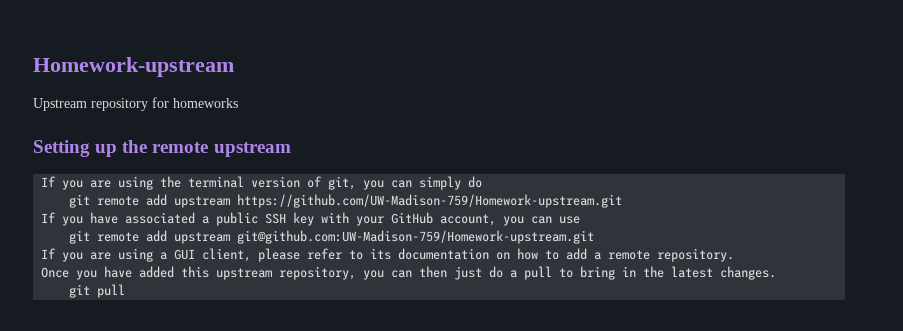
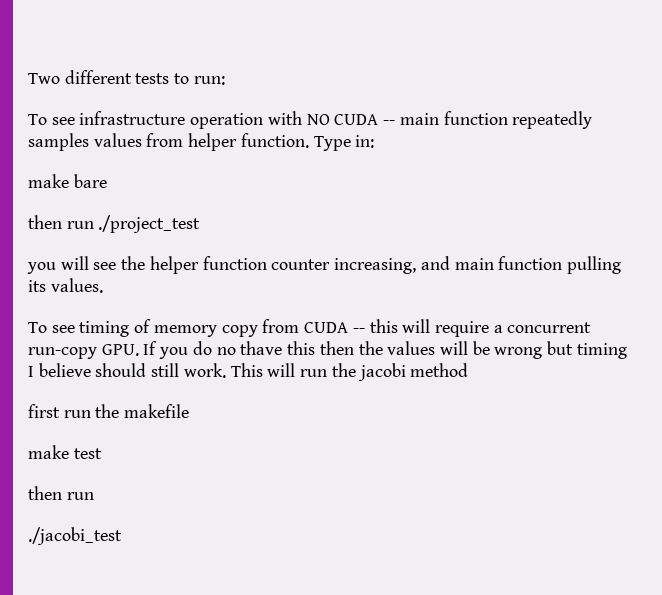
[33,57,234,77] [33,97,238,111] [33,140,291,157] [41,176,483,190] [69,194,623,208] [41,212,581,226] [69,230,595,244] [41,248,735,262] [41,266,777,280] [69,284,126,298] Homework-upstream // Upstream repository for homeworks // Setting up the remote upstream // If you are using the terminal version of git, you can simply do // git remote add upstream https://github.com/UW-Madison-759/Homework-upstream.git // If you have associated a public SSH key with your GitHub account, you can use // git remote add upstream git@github.com:UW-Madison-759/Homework-upstream.git // If you are using a GUI client, please refer to its documentation on how to add a remote repository. // Once you have added this upstream repository, you can then just do a pull to bring in the latest changes. // git pull -> [28,70,225,85] [28,111,593,129] [28,133,375,151] [28,174,107,188] [28,215,201,233] [27,256,621,274] [28,278,103,293] [28,319,592,337] [28,341,627,359] [28,363,469,381] [28,404,190,418] [28,445,102,459] [28,486,94,500] [28,527,122,545] Two different tests to run: // To see infrastructure operation with NO CUDA -- main function repeatedly samples values from helper function. Type in: // make bare // then run ./project_test // you will see the helper function counter increasing, and main function pulling its values. // To see timing of memory copy from CUDA -- this will require a concurrent run-copy GPU. If you do no thave this then the values will be wrong but timing I believe should still work. This will run the jacobi method // first run the makefile // make test // then run // ./jacobi_test

